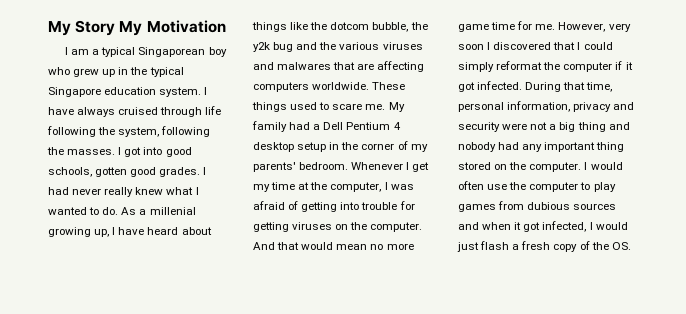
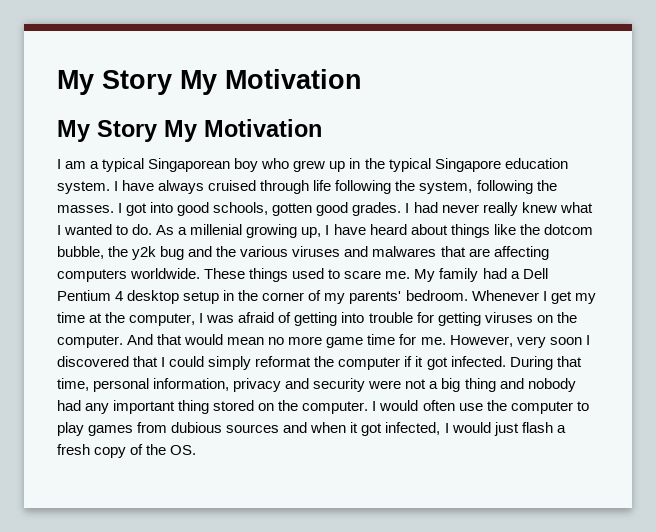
[48,20,226,36] My Story My Motivation -> [57,69,362,95] [57,119,322,142] My Story My Motivation // My Story My Motivation

